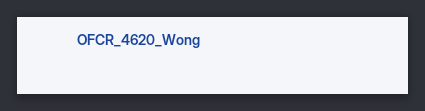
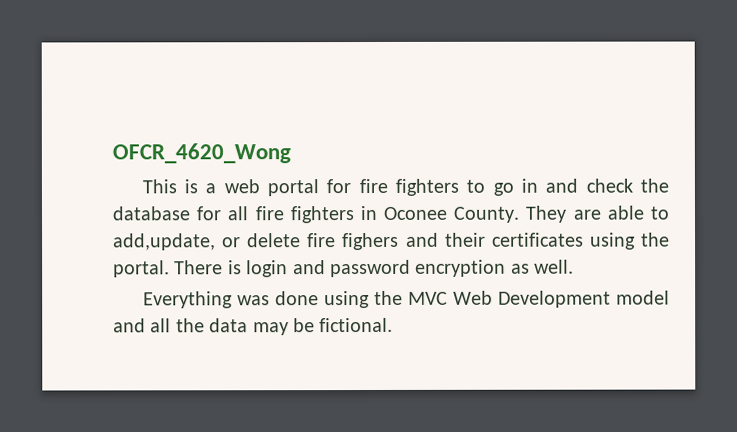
(200, 41) none -> [141,178,669,197] [112,205,670,224] [113,232,670,251] [113,259,575,278] [142,290,670,309] [113,317,394,336] // This is a web portal for fire fighters to go in and check the database for all fire fighters in Oconee County. They are able to add,update, or delete fire fighers and their certificates using the portal. There is login and password encryption as well. // Everything was done using the MVC Web Development model and all the data may be fictional.

